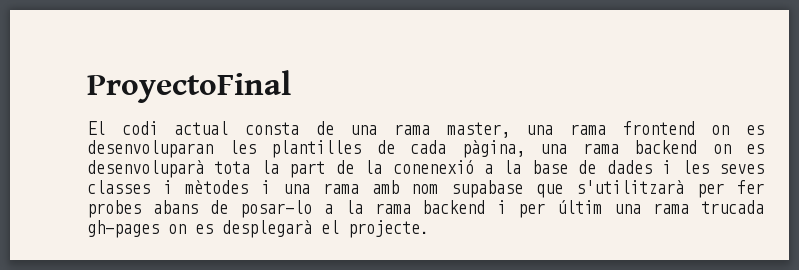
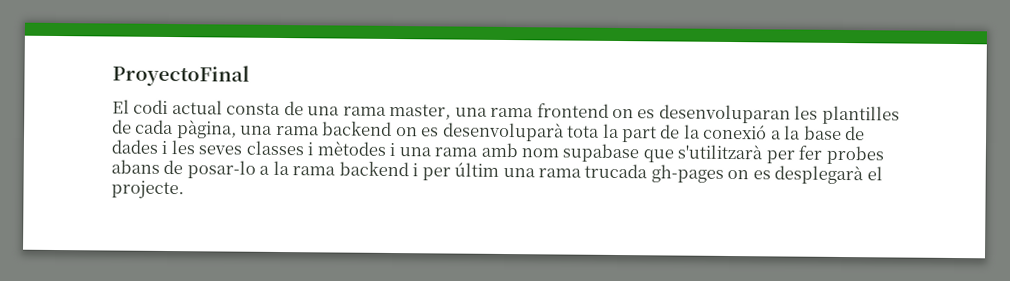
[392,160,474,174] conenexió -> [703,124,768,140] conexió

